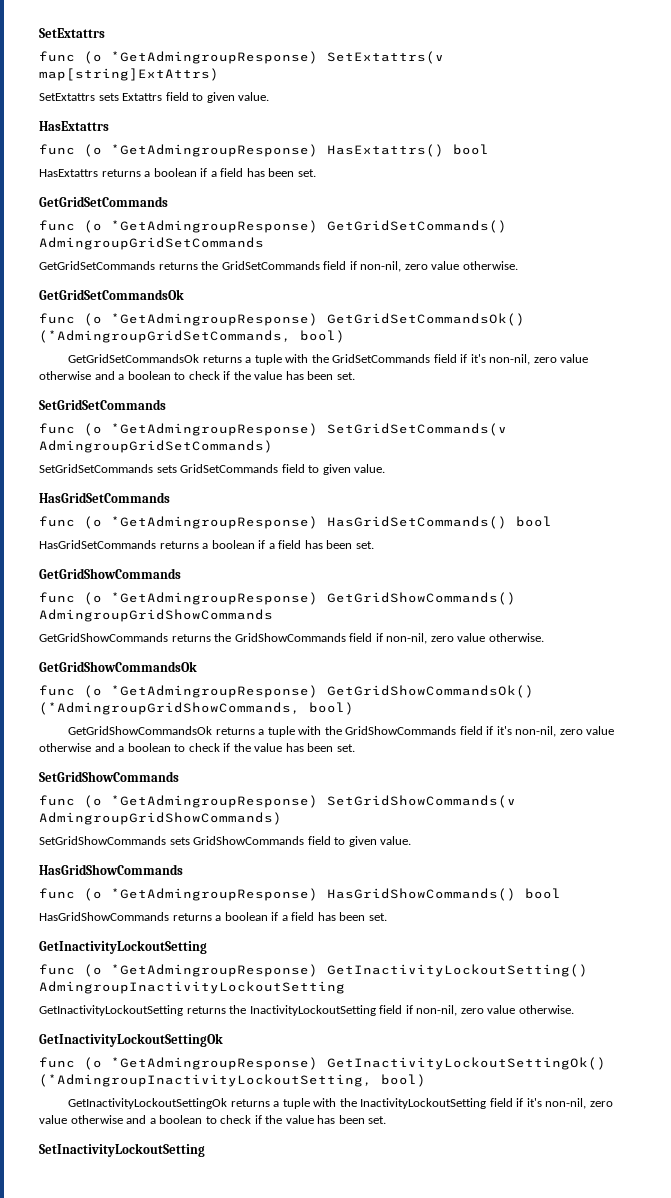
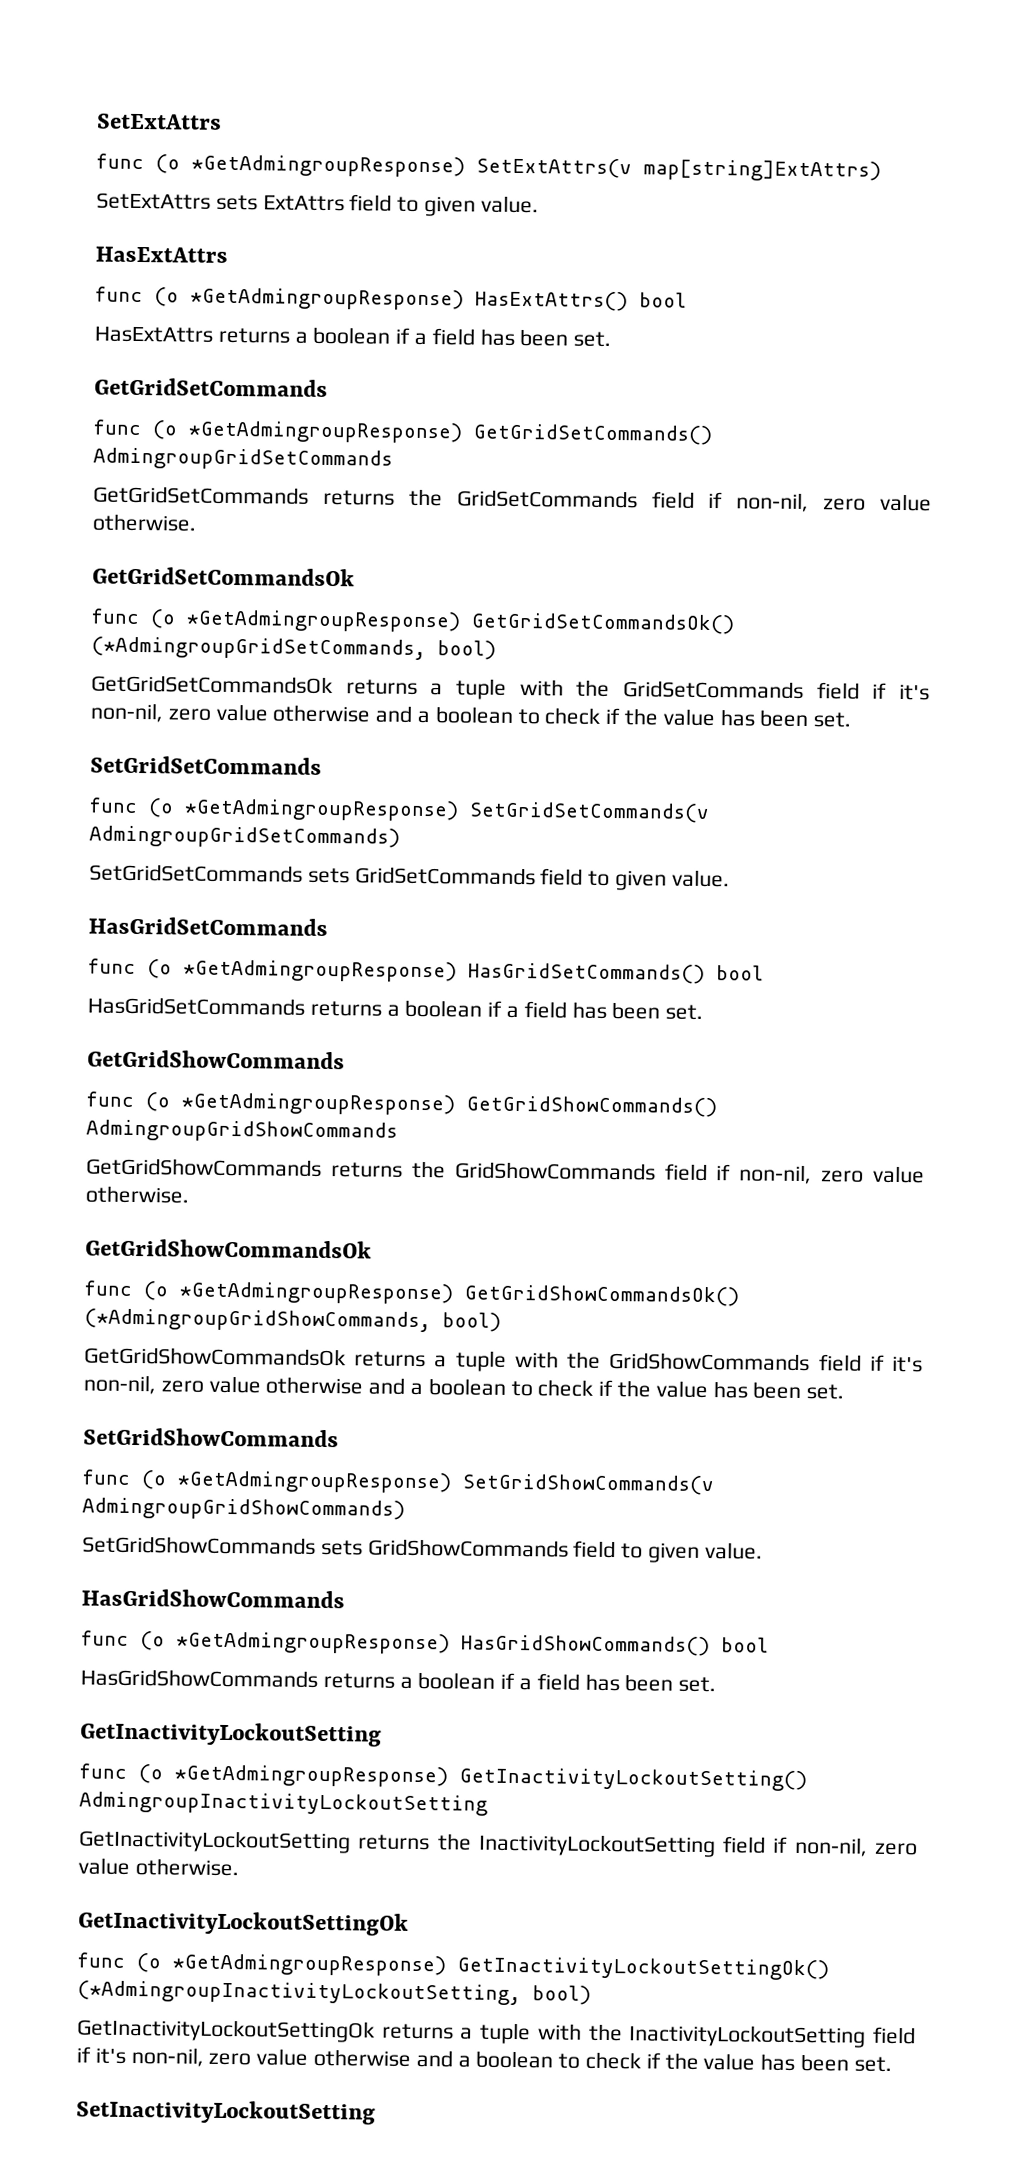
[39,28,105,38] [39,51,444,64] SetExtattrs // func (o *GetAdmingroupResponse) SetExtattrs(v -> [97,113,222,130] [96,153,632,179] SetExtAttrs // func (o *GetAdmingroupResponse) SetExtAttrs(v
[39,92,270,103] [39,121,109,131] [39,144,489,157] [39,169,98,177] SetExtattrs sets Extattrs field to given value. // HasExtattrs // func (o *GetAdmingroupResponse) HasExtattrs() bool // HasExtattrs -> [96,192,539,217] [95,246,228,263] [95,286,687,312] [94,326,213,343] SetExtAttrs sets ExtAttrs field to given value. // HasExtAttrs // func (o *GetAdmingroupResponse) HasExtAttrs() bool // HasExtAttrs

